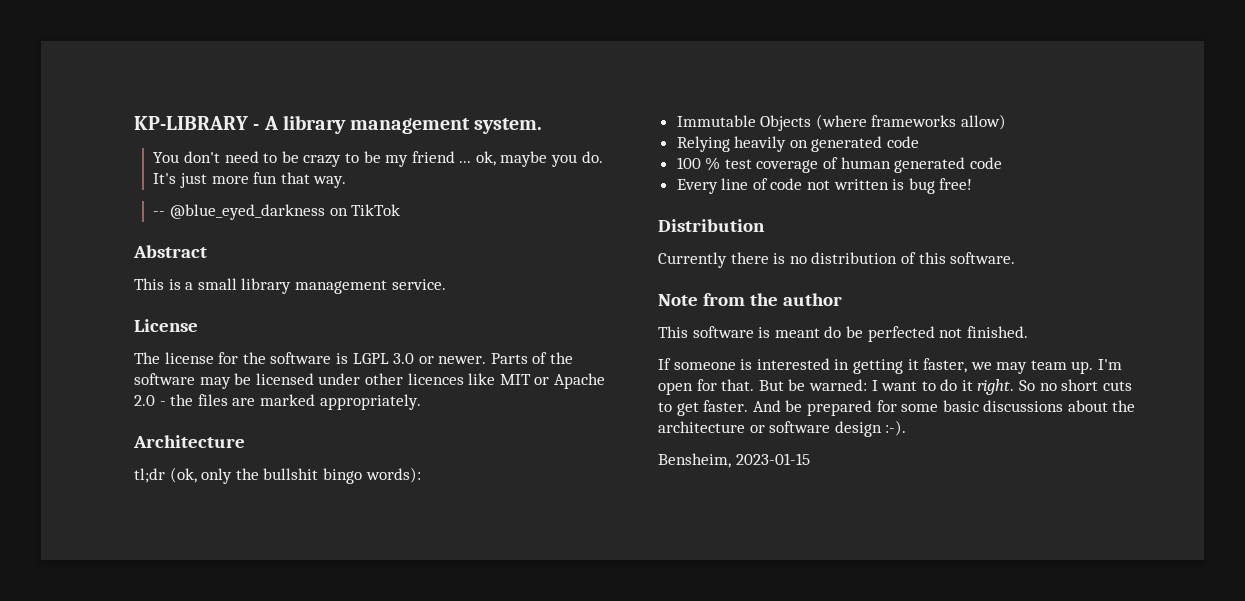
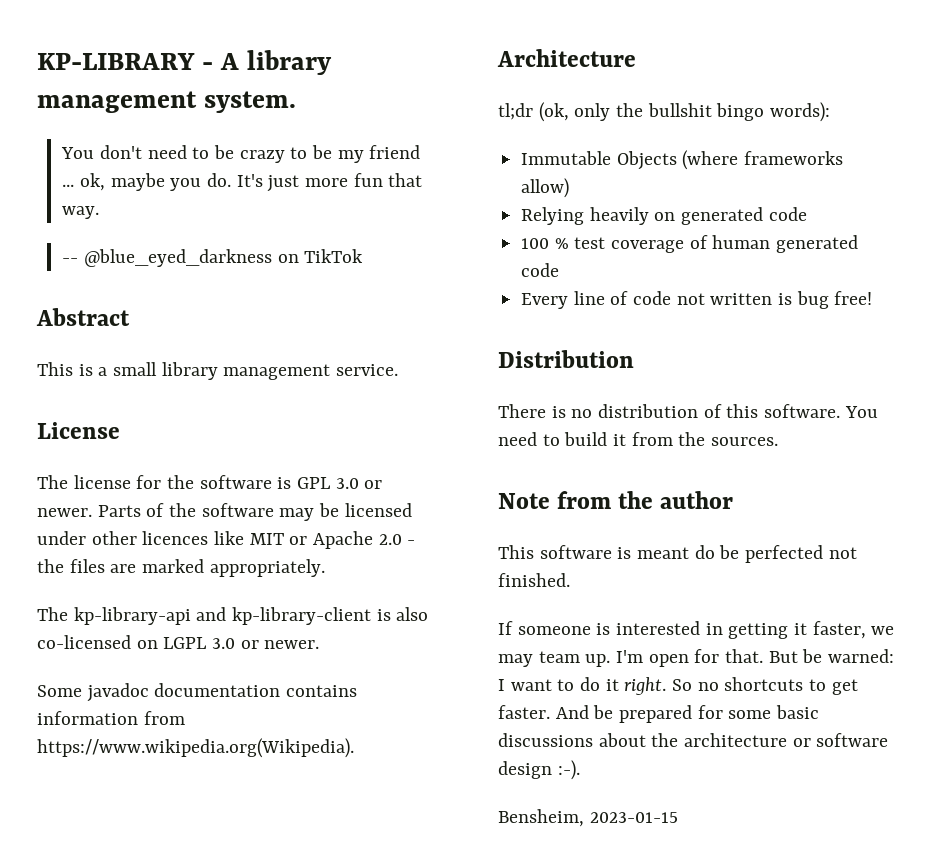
[352,353,389,364] LGPL -> [297,477,331,489] GPL
(421, 402) none -> [37,607,429,625] [37,635,320,649] [37,683,358,702] [37,711,185,725] [37,738,354,758] // The kp-library-api and kp-library-client is also co-licensed on LGPL 3.0 or newer. // Some javadoc documentation contains information from https://www.wikipedia.org(Wikipedia).
[658,252,769,268] Currently there -> [498,404,546,418] There
(1016, 258) none -> [844,406,878,418] [498,432,779,446] You need to build it from the sources.
[1061,379,1132,391] short cuts -> [724,677,804,691] shortcuts

